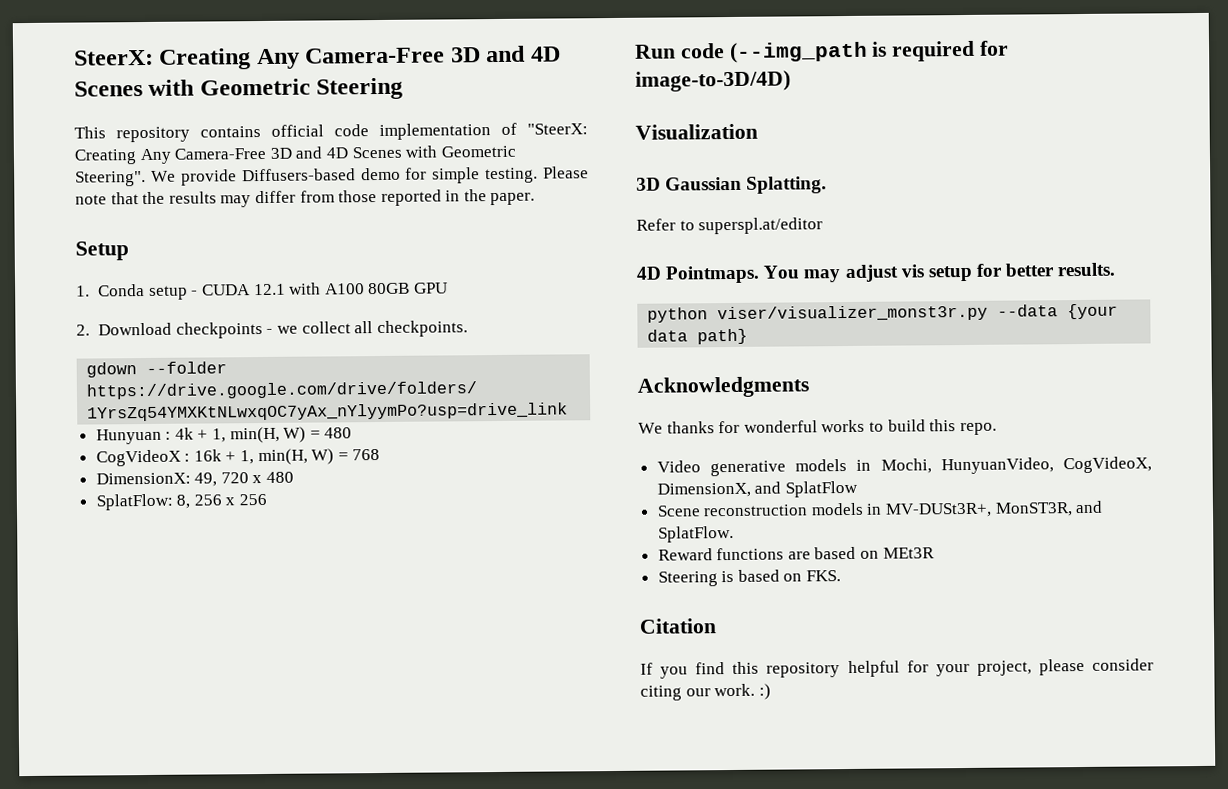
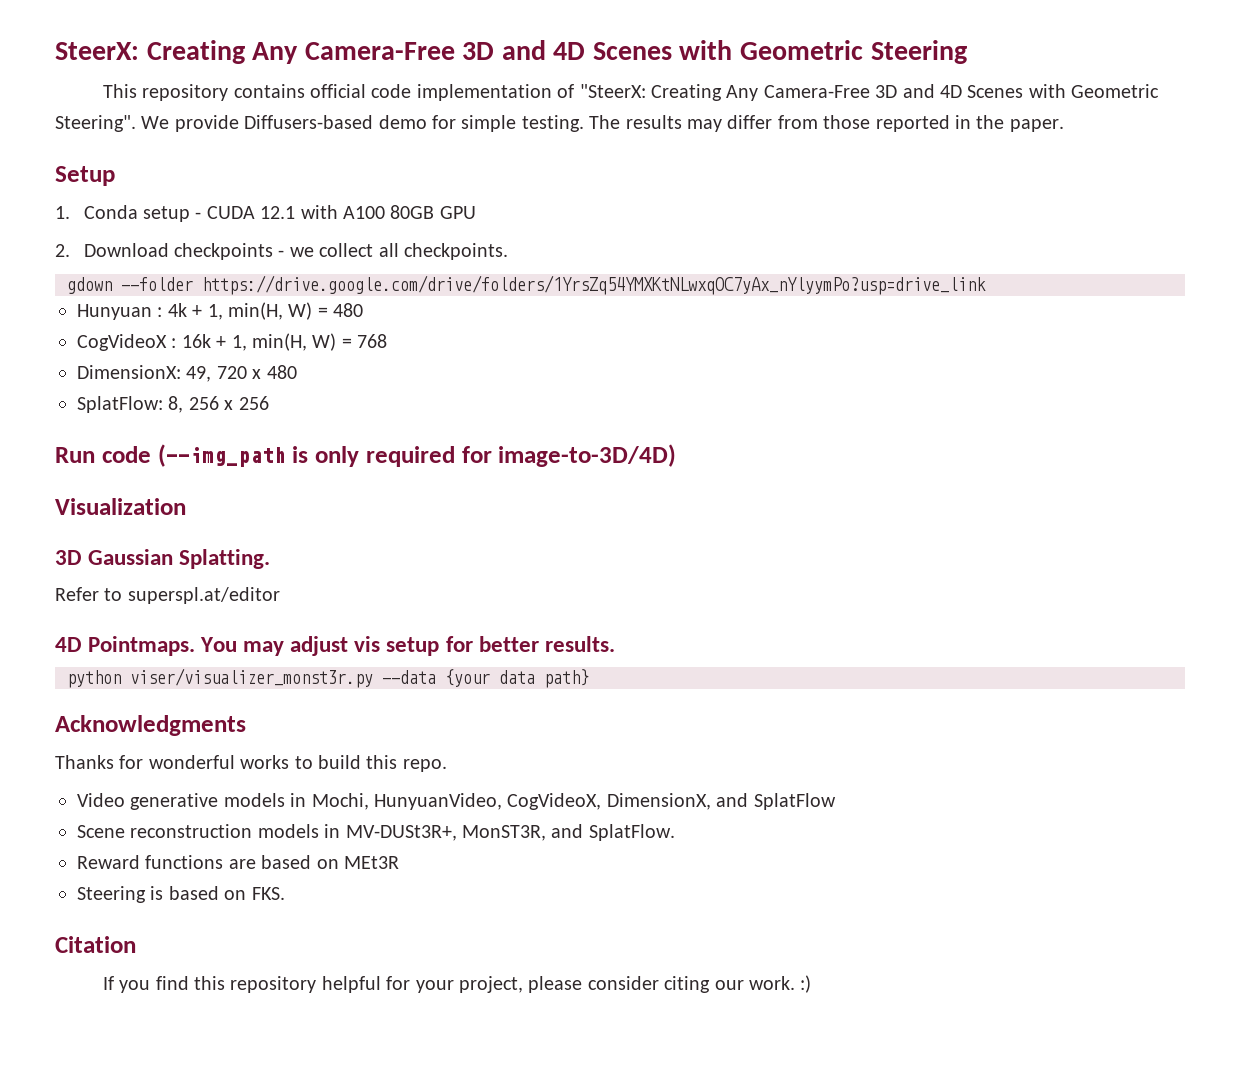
[543,166,589,179] [75,191,166,205] Please note that the -> [589,115,621,129] The
(888, 49) none -> [315,446,359,467] only
[638,421,715,434] We thanks -> [55,755,114,769] Thanks

